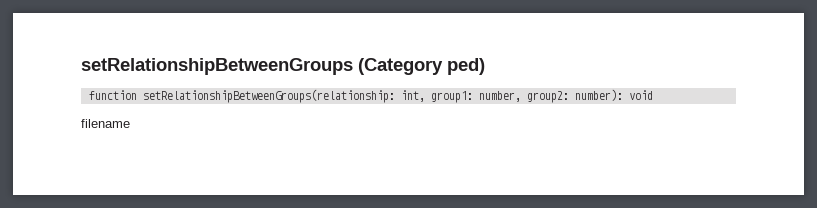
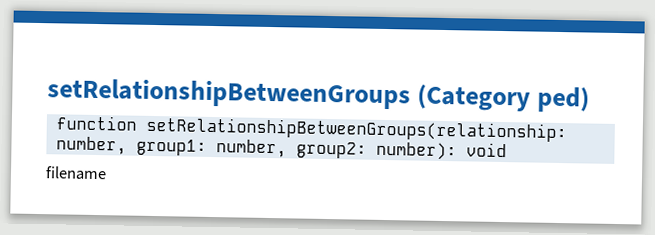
[400,90,425,102] int, -> [55,136,127,155] number,

